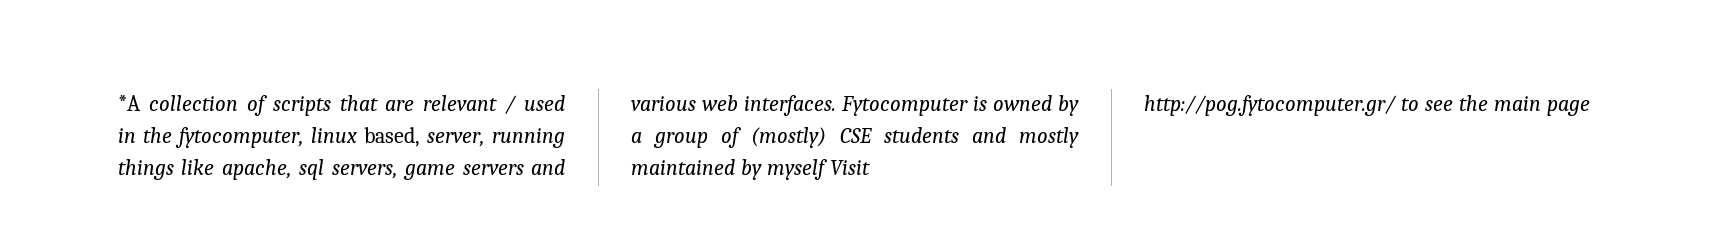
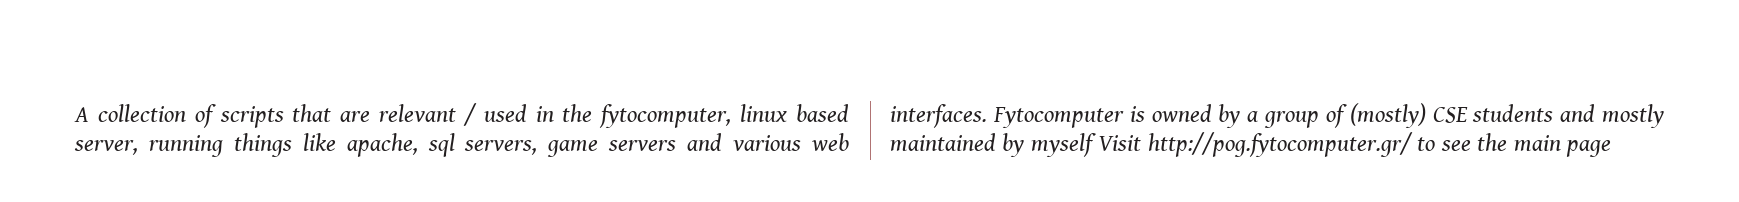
[118,95,141,111] *A -> [74,107,89,122] A
[364,127,420,147] based, -> [796,104,849,122] based

